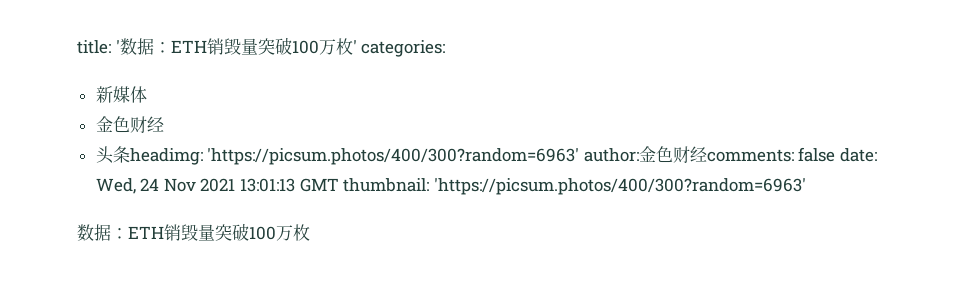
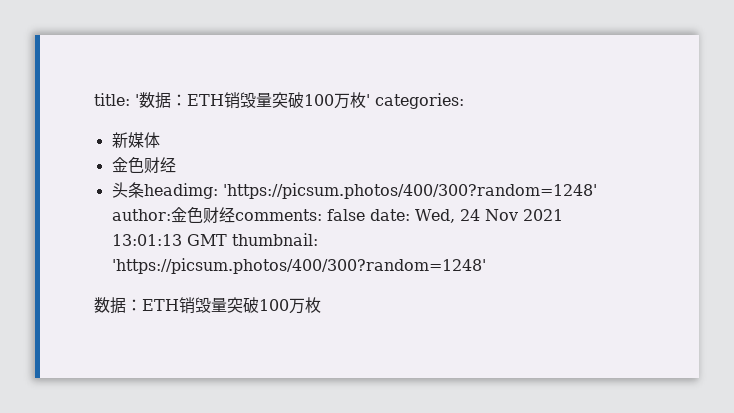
[207,148,580,165] 'https://picsum.photos/400/300?random=6963' -> [222,183,597,199] 'https://picsum.photos/400/300?random=1248'
[433,178,806,195] 'https://picsum.photos/400/300?random=6963' -> [111,258,486,274] 'https://picsum.photos/400/300?random=1248'

